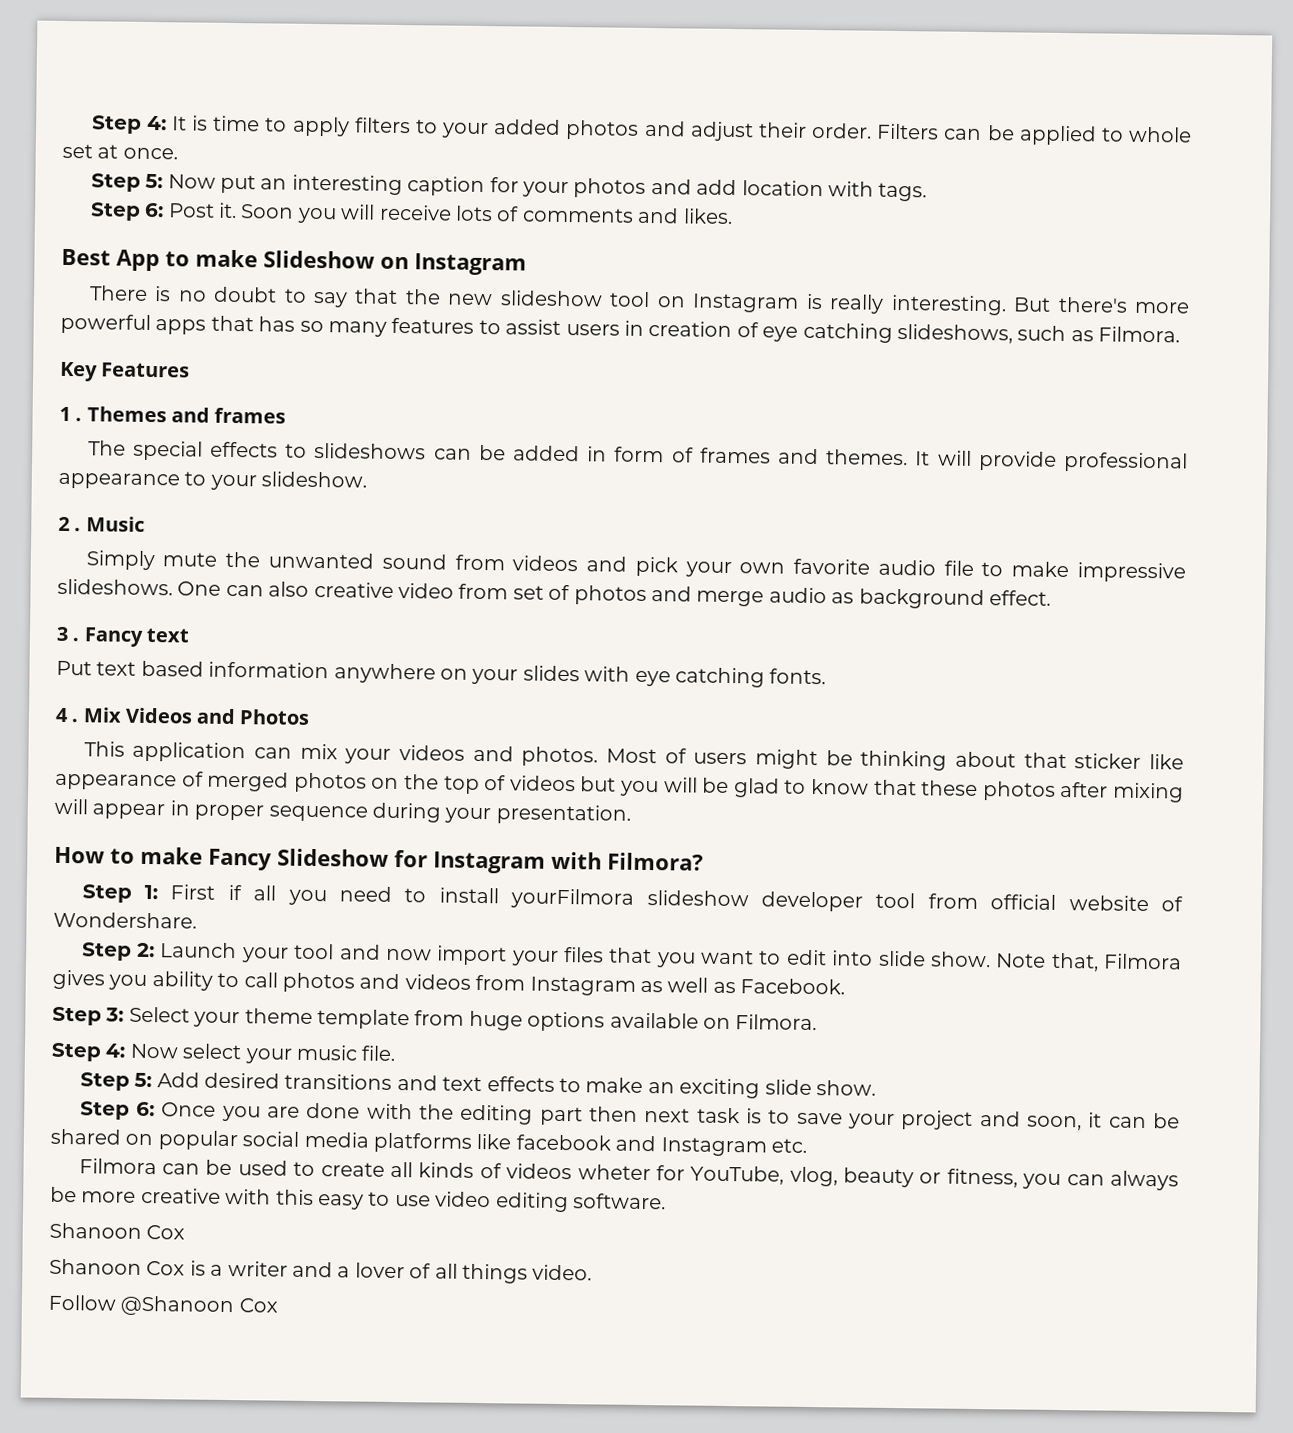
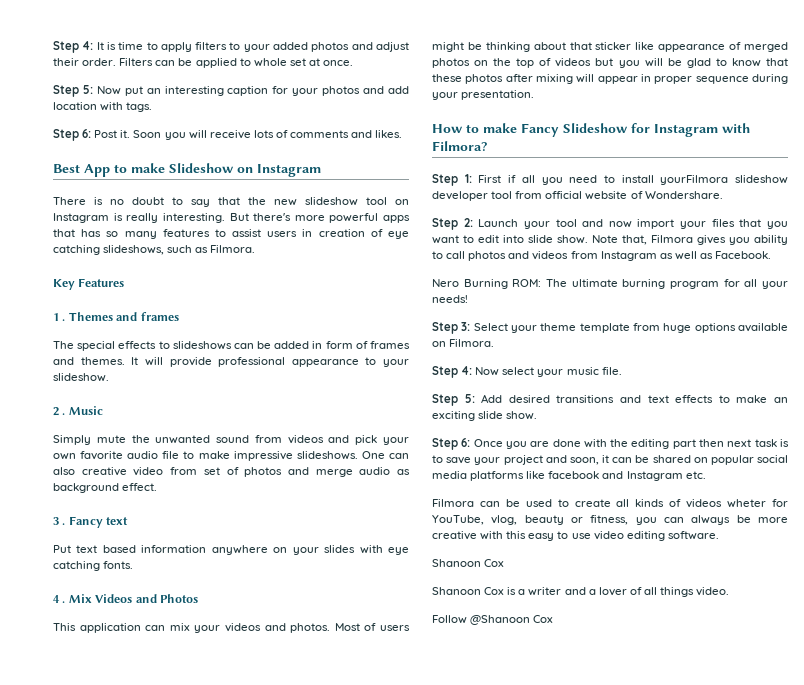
(846, 986) none -> [432,279,788,289] [432,295,468,303] // Nero Burning ROM: The ultimate burning program for all your needs!

